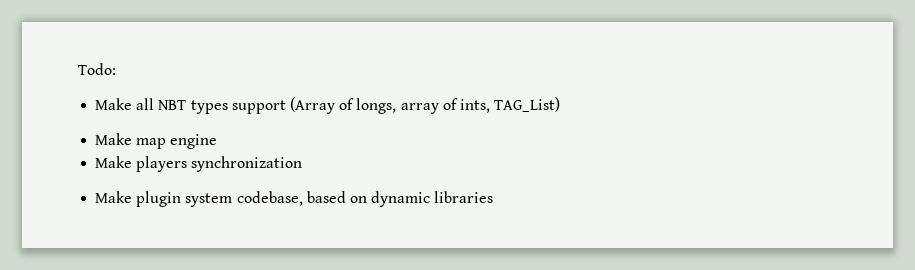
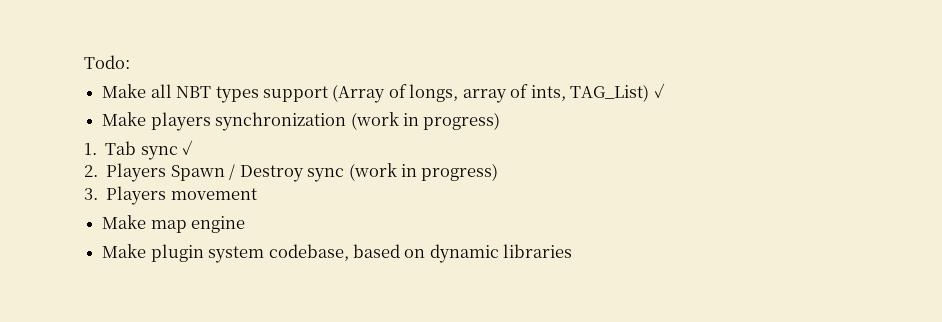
(561, 104) none -> [653,83,665,98] [102,112,501,131] [84,140,194,160] [84,163,499,182] [84,186,257,205] ✓ // Make players synchronization (work in progress) // 1. Tab sync ✓ // 2. Players Spawn / Destroy sync (work in progress) // 3. Players movement
[95,156,303,172] // Make players synchronization -> (246, 224) none

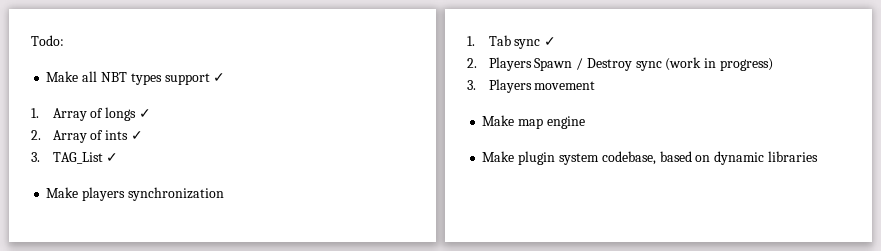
[332,84,650,103] (Array of longs, array of ints, TAG_List) -> [213,73,226,82] [31,107,151,121] [31,130,143,143] [31,152,103,164] ✓ // 1. Array of longs ✓ // 2. Array of ints ✓ // 3. TAG_List
[350,112,501,130] (work in progress) -> (224, 194) none

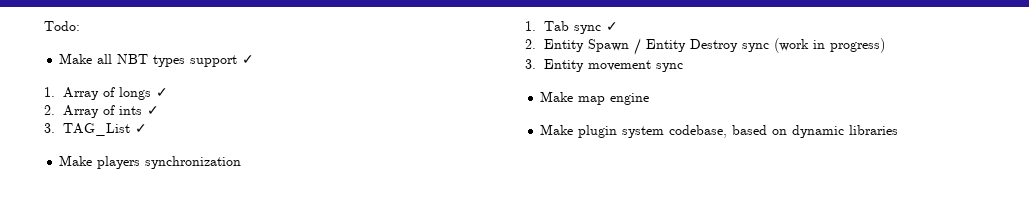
[488,57,532,71] Players -> [544,39,585,52] Entity
(584, 64) none -> [646,39,687,52] Entity
[488,79,532,93] Players -> [544,59,585,72] Entity
(596, 85) none -> [656,63,684,72] sync

